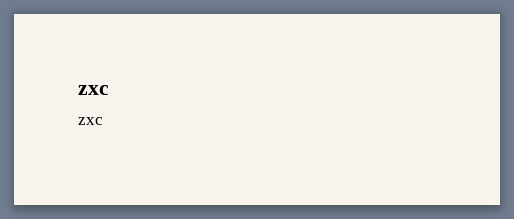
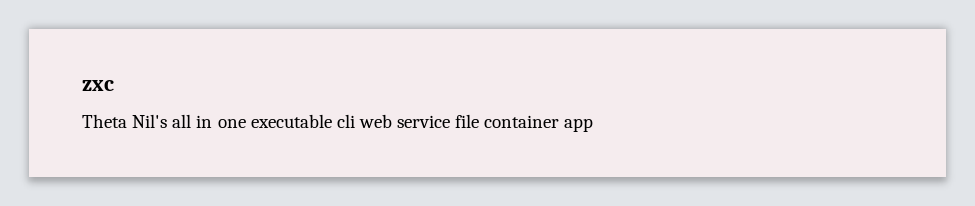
[78,117,103,125] zxc -> [82,114,594,132] Theta Nil's all in one executable cli web service file container app

